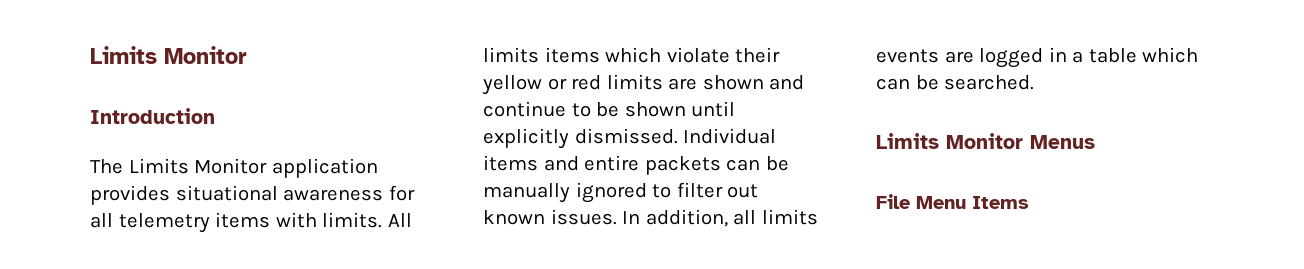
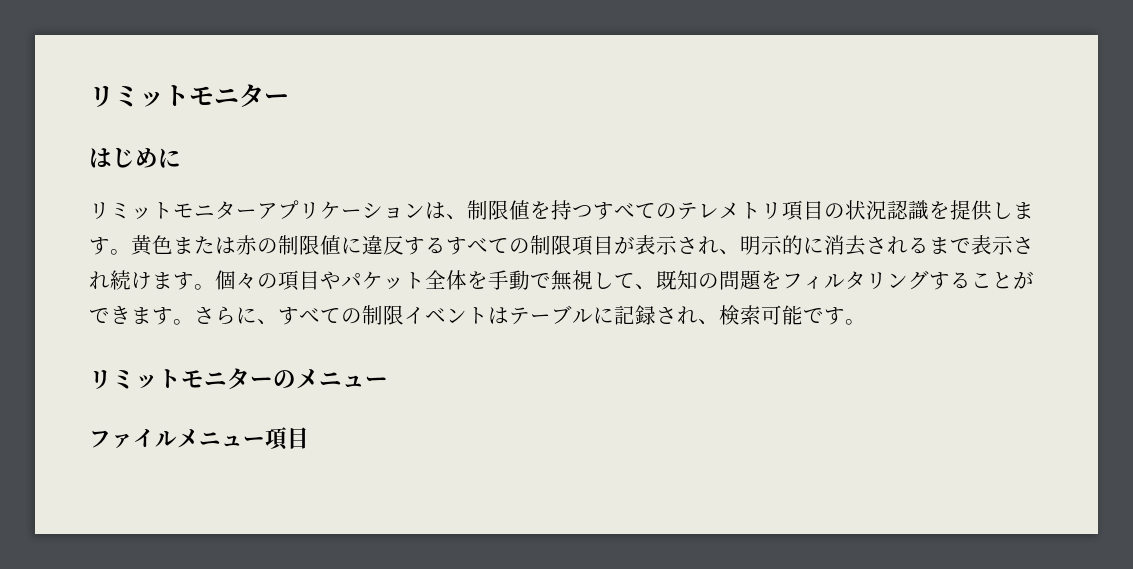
[90,46,247,64] [90,108,215,124] [90,158,378,178] [90,185,415,205] [90,212,412,233] [483,47,781,63] [482,74,805,95] [483,101,736,117] [483,128,777,149] [483,155,789,175] [483,182,759,203] [483,209,818,227] [876,47,1199,68] [876,75,1035,90] [876,133,1095,149] [876,194,1029,209] Limits Monitor // Introduction // The Limits Monitor application provides situational awareness for all telemetry items with limits. All limits items which violate their yellow or red limits are shown and continue to be shown until explicitly dismissed. Individual items and entire packets can be manually ignored to filter out known issues. In addition, all limits events are logged in a table which can be searched. // Limits Monitor Menus // File Menu Items -> [89,84,289,107] [89,147,181,168] [89,200,1034,221] [89,235,1034,256] [89,270,1034,291] [89,305,866,325] [89,368,388,390] [89,427,309,450] リミットモニター // はじめに // リミットモニターアプリケーションは、制限値を持つすべてのテレメトリ項目の状況認識を提供します。黄色または赤の制限値に違反するすべての制限項目が表示され、明示的に消去されるまで表示され続けます。個々の項目やパケット全体を手動で無視して、既知の問題をフィルタリングすることができます。さらに、すべての制限イベントはテーブルに記録され、検索可能です。 // リミットモニターのメニュー // ファイルメニュー項目

